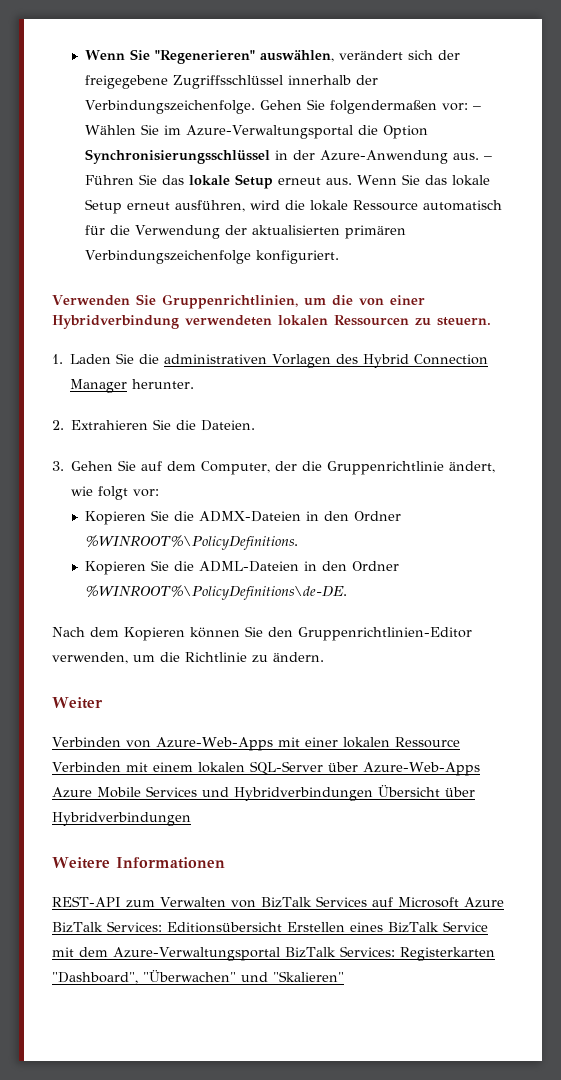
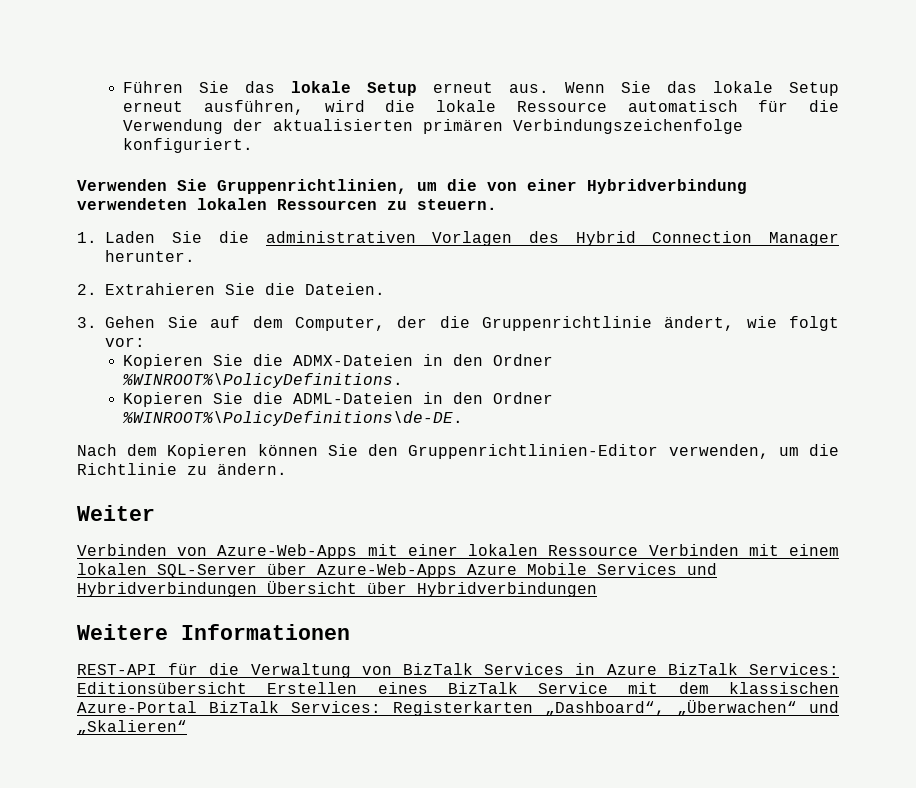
[84,49,460,64] [84,75,378,89] [84,99,481,114] [84,124,428,139] [84,149,492,164] Wenn Sie "Regenerieren" auswählen, verändert sich der freigegebene Zugriffsschlüssel innerhalb der Verbindungszeichenfolge. Gehen Sie folgendermaßen vor: – Wählen Sie im Azure-Verwaltungsportal die Option Synchronisierungsschlüssel in der Azure-Anwendung aus. – -> (123, 87) none
[126,897,226,908] zum Verwalten -> [168,663,351,678] für die Verwaltung
[371,897,459,908] auf Microsoft -> [575,663,596,675] in
[113,947,280,961] Azure-Verwaltungsportal -> [729,682,840,694] [77,701,197,713] klassischen Azure-Portal
[52,970,344,984] "Dashboard", "Überwachen" und "Skalieren" -> [545,700,839,716] [77,720,187,735] „Dashboard“, „Überwachen“ und „Skalieren“

